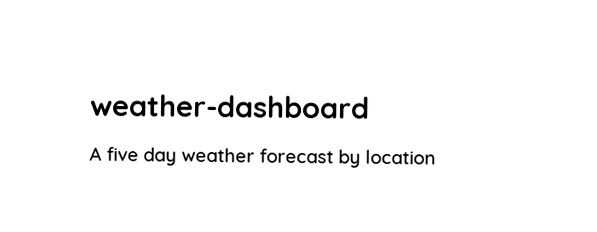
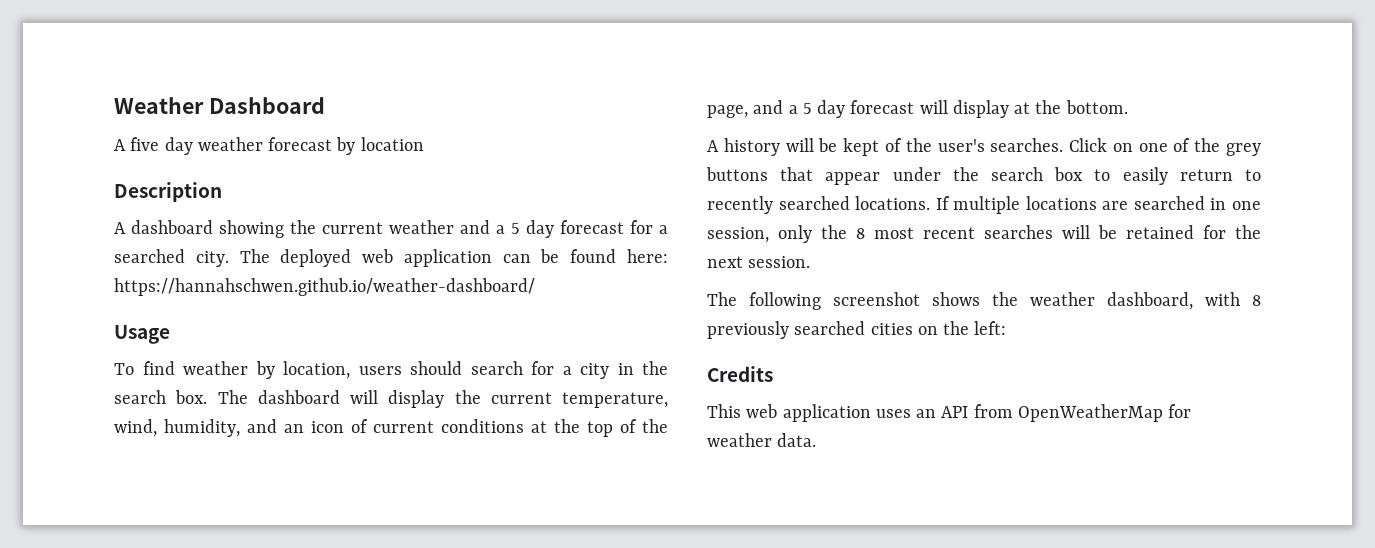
[89,93,370,119] weather-dashboard -> [114,97,325,114] Weather Dashboard
(436, 157) none -> [114,182,222,202] [114,220,668,238] [114,249,668,267] [114,278,535,296] [114,325,170,344] [114,361,668,379] [114,390,668,408] [114,419,668,437] [707,100,1128,118] [707,138,1261,156] [706,167,1261,185] [707,196,1261,214] [707,225,1261,243] [707,256,811,268] [707,292,1261,310] [707,321,1007,339] [707,366,773,382] [707,404,1192,422] [707,433,817,447] // Description // A dashboard showing the current weather and a 5 day forecast for a searched city. The deployed web application can be found here: https://hannahschwen.github.io/weather-dashboard/ // Usage // To find weather by location, users should search for a city in the search box. The dashboard will display the current temperature, wind, humidity, and an icon of current conditions at the top of the page, and a 5 day forecast will display at the bottom. // A history will be kept of the user's searches. Click on one of the grey buttons that appear under the search box to easily return to recently searched locations. If multiple locations are searched in one session, only the 8 most recent searches will be retained for the next session. // The following screenshot shows the weather dashboard, with 8 previously searched cities on the left: // Credits // This web application uses an API from OpenWeatherMap for weather data.

